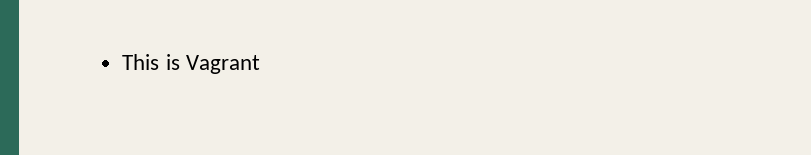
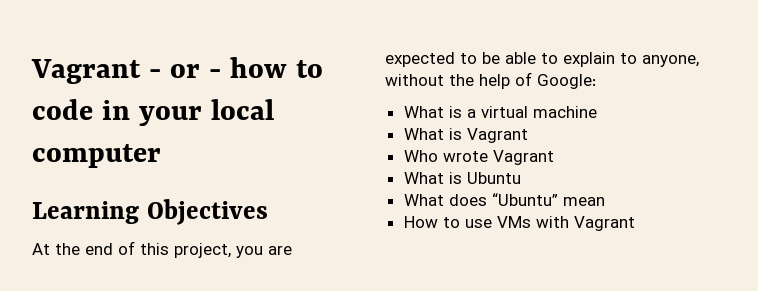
[122,54,180,70] This is -> [31,57,323,84] [32,99,274,126] [32,144,161,168] [32,199,268,225] [32,241,292,258] [385,52,699,67] [385,72,596,89] [403,106,597,118] [403,128,528,143] [403,150,554,165] [403,172,521,184] [403,193,605,206] [403,216,569,228] Vagrant - or - how to code in your local computer // Learning Objectives // At the end of this project, you are expected to be able to explain to anyone, without the help of Google: // What is a virtual machine // What is Vagrant // Who wrote Vagrant // What is Ubuntu // What does “Ubuntu” mean // How to use VMs with

